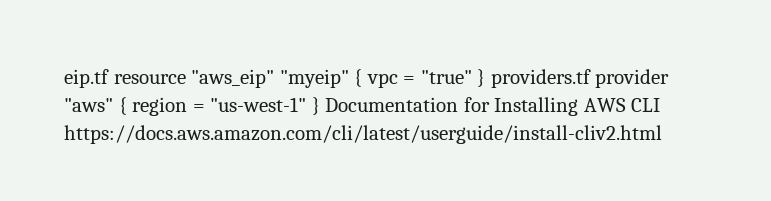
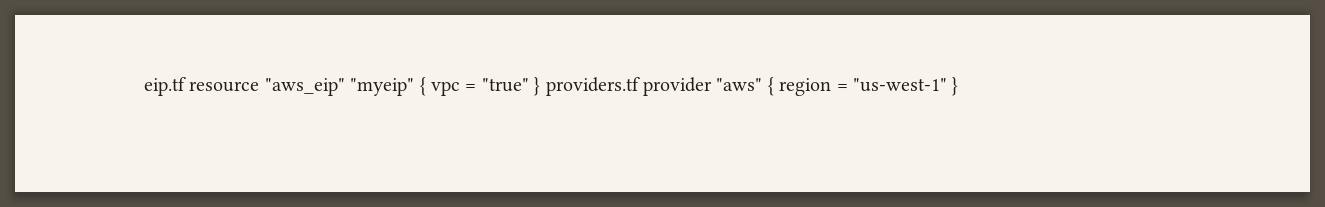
[325,97,661,116] [64,125,662,144] Documentation for Installing AWS CLI https://docs.aws.amazon.com/cli/latest/userguide/install-cliv2.html -> (959, 86) none

